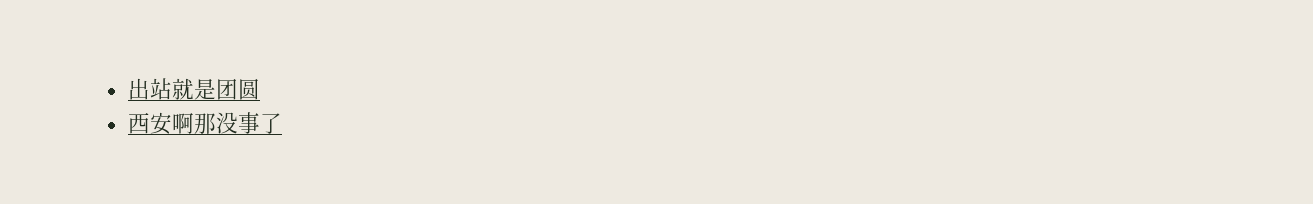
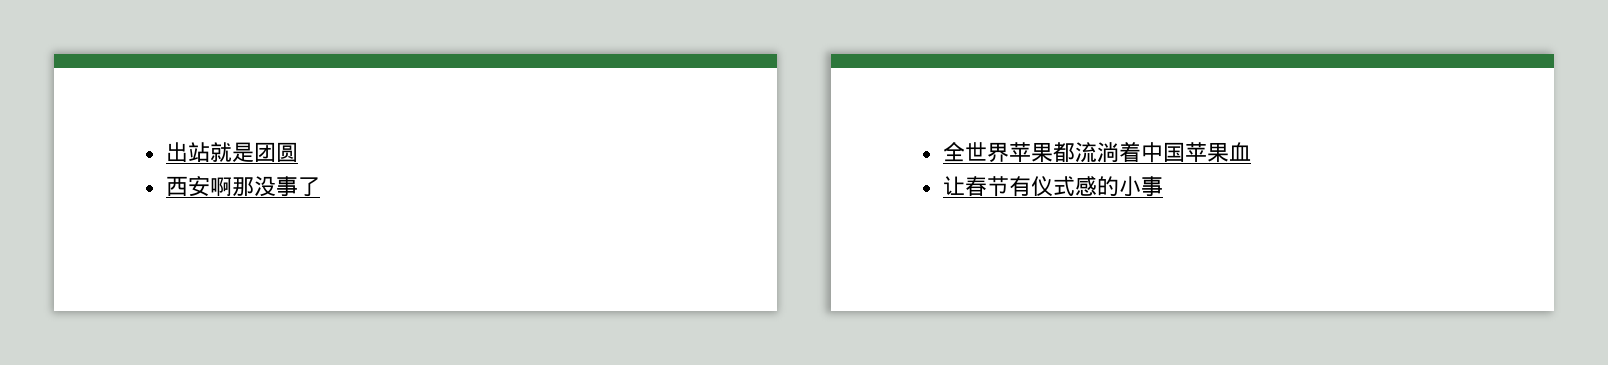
(282, 123) none -> [942,142,1251,163] [942,176,1163,197] // 全世界苹果都流淌着中国苹果血 // 让春节有仪式感的小事

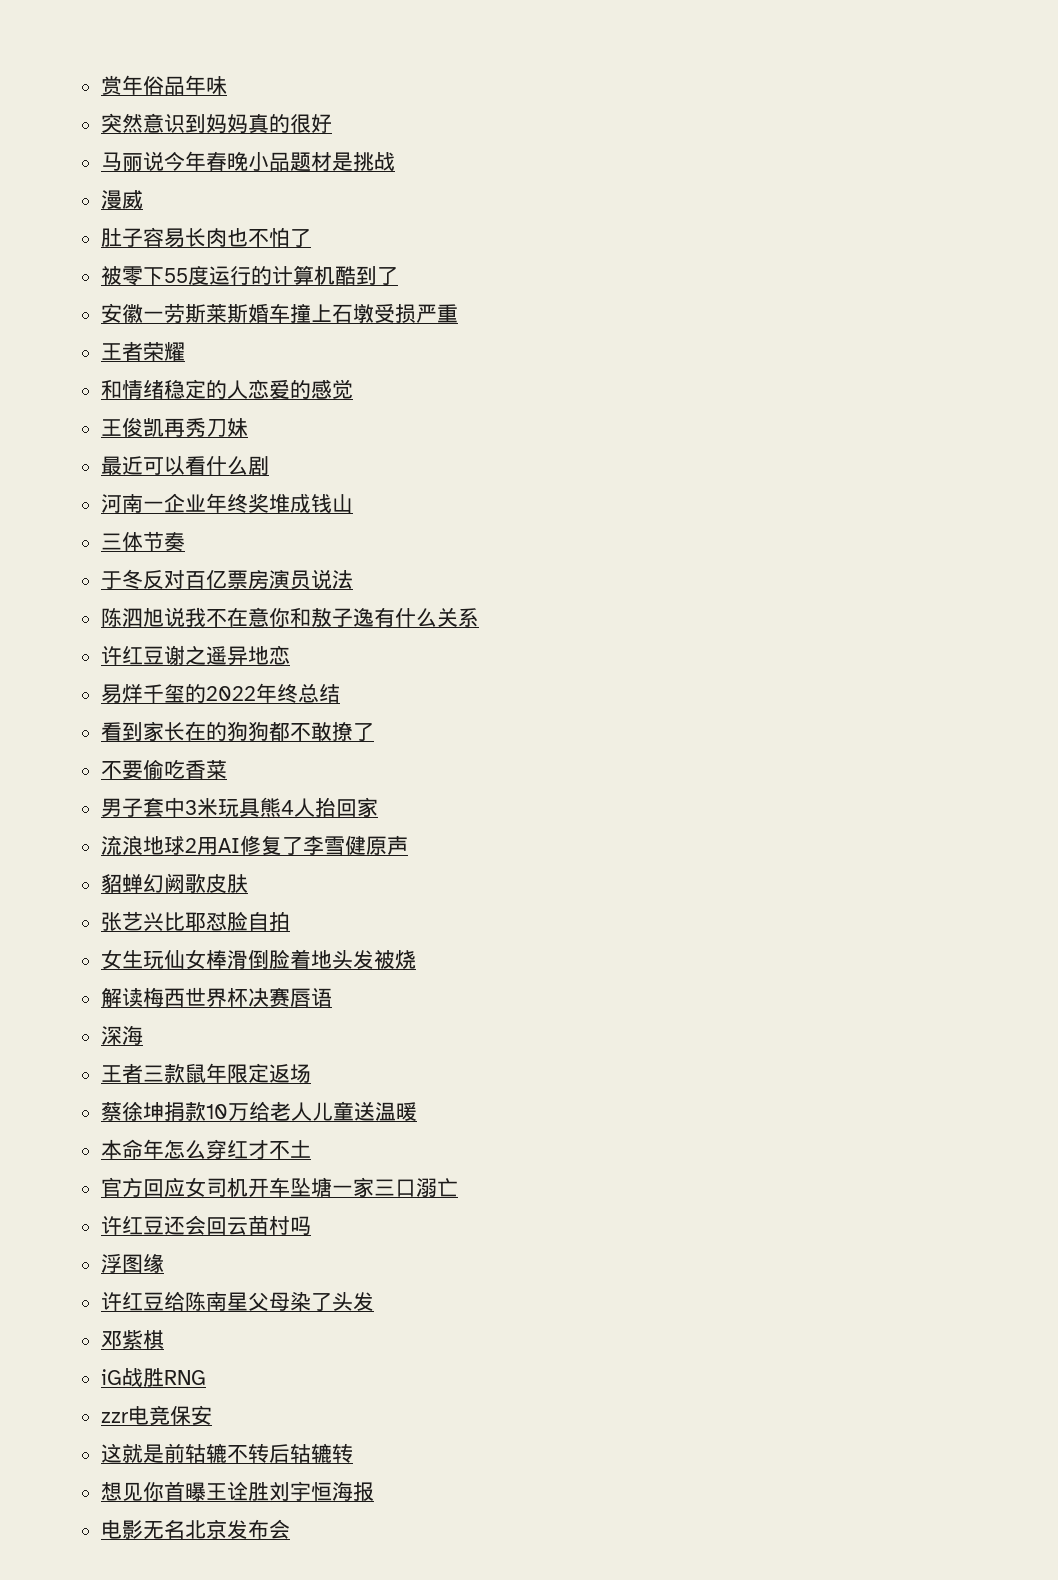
[165,142,298,162] [165,176,320,197] [942,142,1251,163] [942,176,1163,197] 出站就是团圆 // 西安啊那没事了 // 全世界苹果都流淌着中国苹果血 // 让春节有仪式感的小事 -> [100,75,227,95] [100,113,332,134] [100,151,395,172] [100,190,143,209] [100,227,311,248] [100,265,398,286] [100,303,458,324] [100,341,185,361] [100,379,353,399] [100,417,248,437] [100,456,269,476] [100,493,353,514] [100,531,185,552] [100,569,353,590] [100,607,479,628] [100,645,290,666] [100,683,340,704] [100,721,374,741] [100,759,227,779] [100,797,378,818] [100,835,408,856] [100,873,248,894] [100,911,290,932] [100,949,416,969] [100,987,332,1007] [100,1025,143,1045] [100,1063,311,1083] [100,1101,417,1121] [100,1139,311,1159] [100,1177,458,1198] [100,1215,311,1235] [100,1253,164,1273] [100,1291,374,1311] [100,1330,164,1350] [100,1368,206,1387] [100,1405,212,1426] [100,1443,353,1463] [100,1481,374,1502] [100,1519,290,1539] 赏年俗品年味 // 突然意识到妈妈真的很好 // 马丽说今年春晚小品题材是挑战 // 漫威 // 肚子容易长肉也不怕了 // 被零下55度运行的计算机酷到了 // 安徽一劳斯莱斯婚车撞上石墩受损严重 // 王者荣耀 // 和情绪稳定的人恋爱的感觉 // 王俊凯再秀刀妹 // 最近可以看什么剧 // 河南一企业年终奖堆成钱山 // 三体节奏 // 于冬反对百亿票房演员说法 // 陈泗旭说我不在意你和敖子逸有什么关系 // 许红豆谢之遥异地恋 // 易烊千玺的2022年终总结 // 看到家长在的狗狗都不敢撩了 // 不要偷吃香菜 // 男子套中3米玩具熊4人抬回家 // 流浪地球2用AI修复了李雪健原声 // 貂蝉幻阙歌皮肤 // 张艺兴比耶怼脸自拍 // 女生玩仙女棒滑倒脸着地头发被烧 // 解读梅西世界杯决赛唇语 // 深海 // 王者三款鼠年限定返场 // 蔡徐坤捐款10万给老人儿童送温暖 // 本命年怎么穿红才不土 // 官方回应女司机开车坠塘一家三口溺亡 // 许红豆还会回云苗村吗 // 浮图缘 // 许红豆给陈南星父母染了头发 // 邓紫棋 // iG战胜RNG // zzr电竞保安 // 这就是前轱辘不转后轱辘转 // 想见你首曝王诠胜刘宇恒海报 // 电影无名北京发布会

